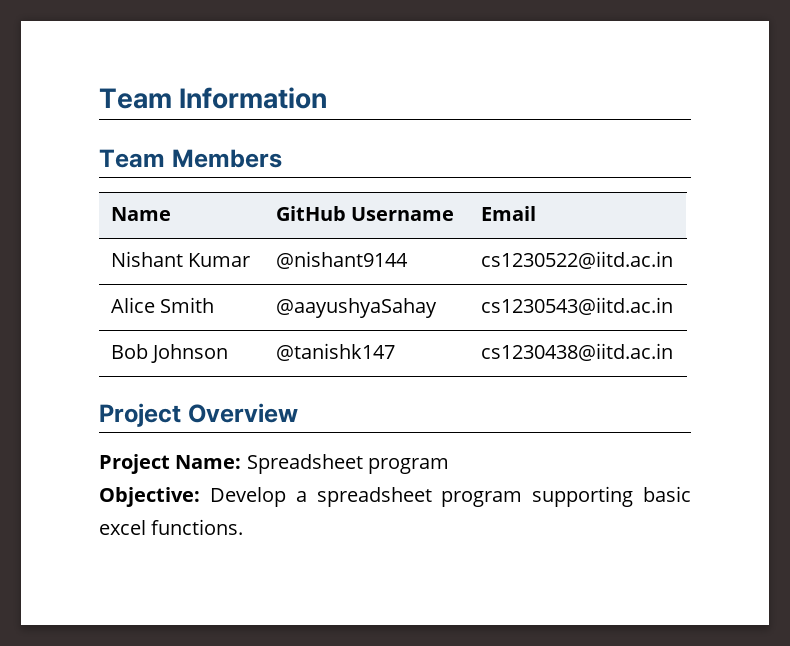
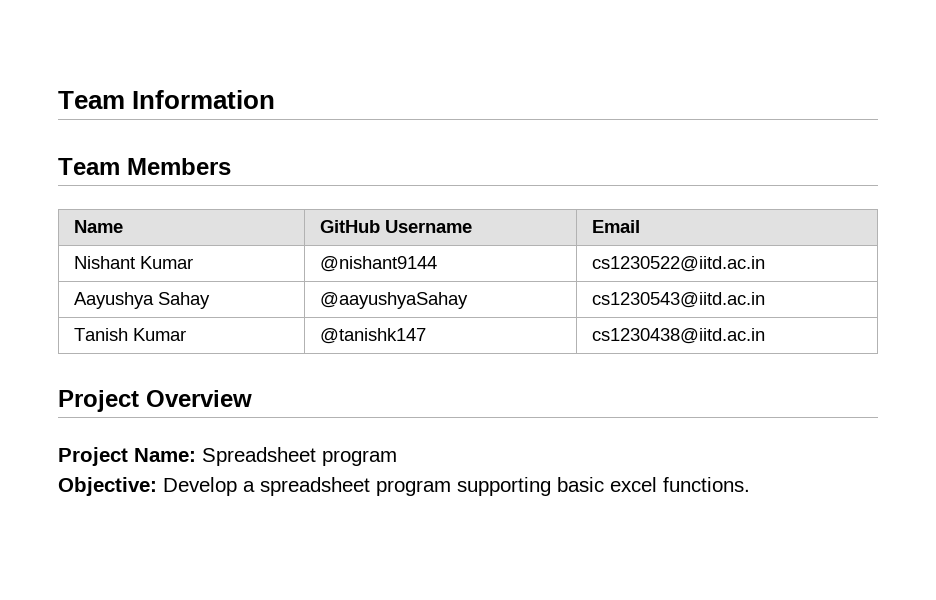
[110,297,215,313] Alice Smith -> [73,292,210,309] Aayushya Sahay
[110,344,229,363] Bob Johnson -> [73,328,186,341] Tanish Kumar

